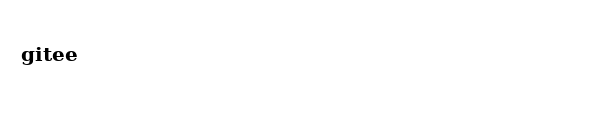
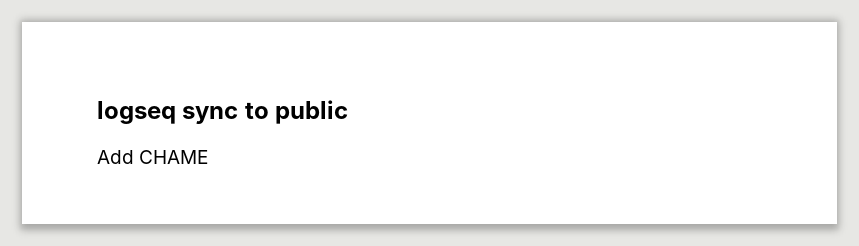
[21,47,78,65] gitee -> [97,100,349,124] [97,150,209,164] logseq sync to public // Add CHAME

